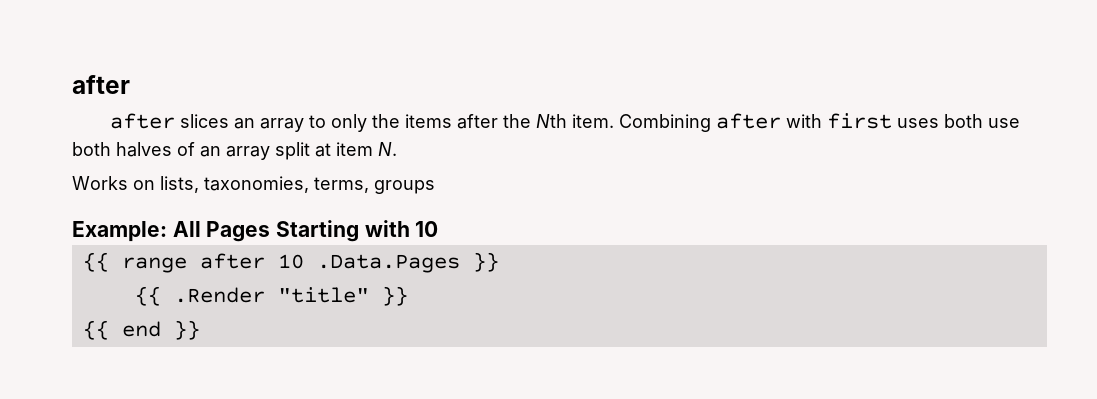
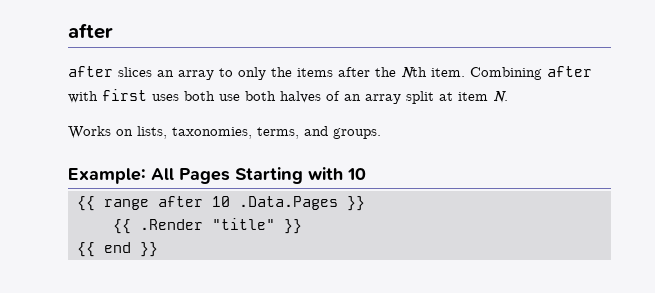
[374,180,435,194] groups -> [304,126,381,139] and groups.

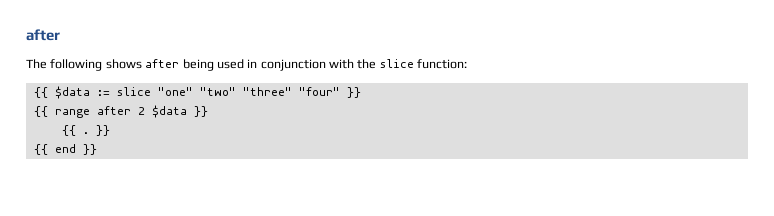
[68,66,592,80] [68,89,508,104] [68,126,381,139] [68,167,366,184] after slices an array to only the items after the Nth item. Combining after with first uses both use both halves of an array split at item N. // Works on lists, taxonomies, terms, and groups. // Example: All Pages Starting with 10 -> [26,59,468,71] [33,86,361,99] The following shows after being used in conjunction with the slice function: // {{ $data := slice "one" "two" "three" "four" }}
[212,196,365,211] [113,218,275,234] 10 .Data.Pages }} // {{ .Render "title" -> [137,105,208,118] [61,125,89,136] 2 $data }} // {{ .

